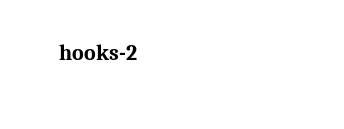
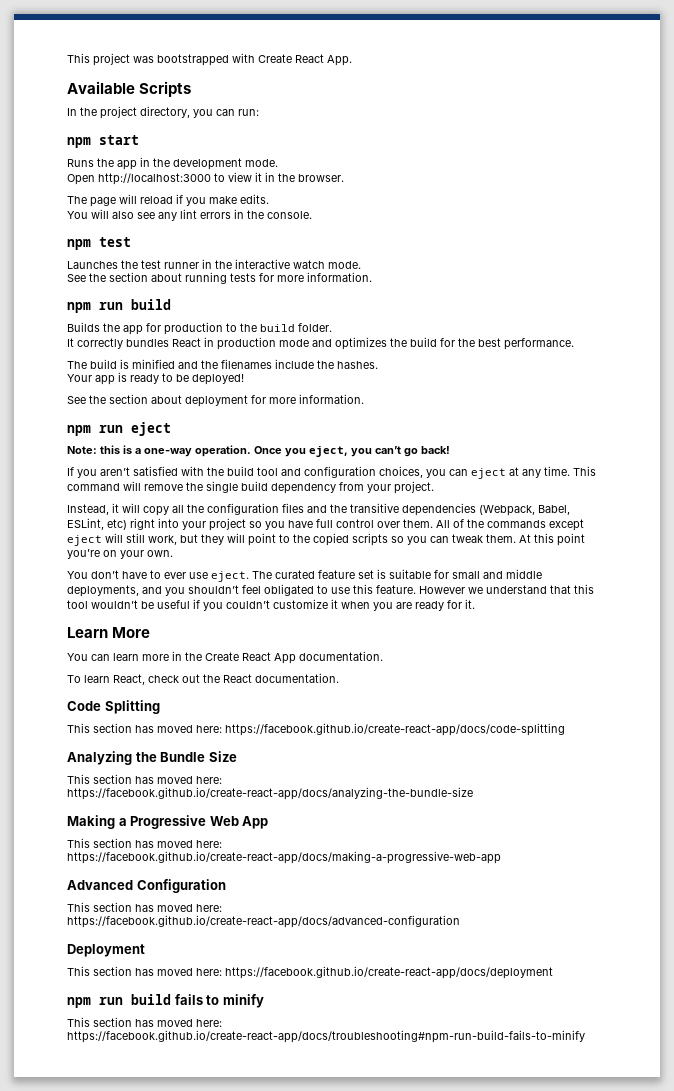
[59,44,137,60] hooks-2 -> [67,53,352,66] [67,81,192,97] [67,106,259,119] [67,135,139,148] [67,157,278,170] [67,172,344,185] [67,194,269,207] [67,209,312,221] [67,237,131,250] [67,259,361,269] [67,272,372,284] [67,299,171,313] [67,322,332,335] [67,337,574,350] [67,359,378,369] [67,372,244,385] [67,394,364,407] [67,422,171,436] [67,445,450,457] [67,466,596,479] [67,481,434,494] [67,503,570,516] [67,518,584,531] [67,533,585,546] [67,549,173,559] [67,569,542,582] [67,584,594,597] [67,599,475,611] [67,627,151,638] [67,651,383,664] [67,673,339,685] [67,700,160,714] [67,723,565,736] [67,751,237,765] [67,774,222,784] [67,787,473,800] [67,815,269,829] [67,838,222,848] [67,851,501,864] [67,879,226,893] [67,902,222,912] [67,915,460,928] [67,944,145,957] [67,966,553,979] [67,994,264,1008] [67,1017,222,1027] [67,1030,585,1043] This project was bootstrapped with Create React App. // Available Scripts // In the project directory, you can run: // npm start // Runs the app in the development mode. // Open http://localhost:3000 to view it in the browser. // The page will reload if you make edits. // You will also see any lint errors in the console. // npm test // Launches the test runner in the interactive watch mode. // See the section about running tests for more information. // npm run build // Builds the app for production to the build folder. // It correctly bundles React in production mode and optimizes the build for the best performance. // The build is minified and the filenames include the hashes. // Your app is ready to be deployed! // See the section about deployment for more information. // npm run eject // Note: this is a one-way operation. Once you eject, you can’t go back! // If you aren’t satisfied with the build tool and configuration choices, you can eject at any time. This command will remove the single build dependency from your project. // Instead, it will copy all the configuration files and the transitive dependencies (Webpack, Babel, ESLint, etc) right into your project so you have full control over them. All of the commands except eject will still work, but they will point to the copied scripts so you can tweak them. At this point you’re on your own. // You don’t have to ever use eject. The curated feature set is suitable for small and middle deployments, and you shouldn’t feel obligated to use this feature. However we understand that this tool wouldn’t be useful if you couldn’t customize it when you are ready for it. // Learn More // You can learn more in the Create React App documentation. // To learn React, check out the React documentation. // Code Splitting // This section has moved here: https://facebook.github.io/create-react-app/docs/code-splitting // Analyzing the Bundle Size // This section has moved here: https://facebook.github.io/create-react-app/docs/analyzing-the-bundle-size // Making a Progressive Web App // This section has moved here: https://facebook.github.io/create-react-app/docs/making-a-progressive-web-app // Advanced Configuration // This section has moved here: https://facebook.github.io/create-react-app/docs/advanced-configuration // Deployment // This section has moved here: https://facebook.github.io/create-react-app/docs/deployment // npm run build fails to minify // This section has moved here: https://facebook.github.io/create-react-app/docs/troubleshooting#npm-run-build-fails-to-minify

